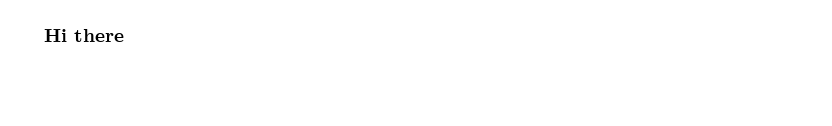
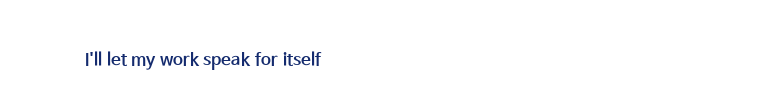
[44,29,124,42] Hi there -> [85,51,322,70] I'll let my work speak for itself

